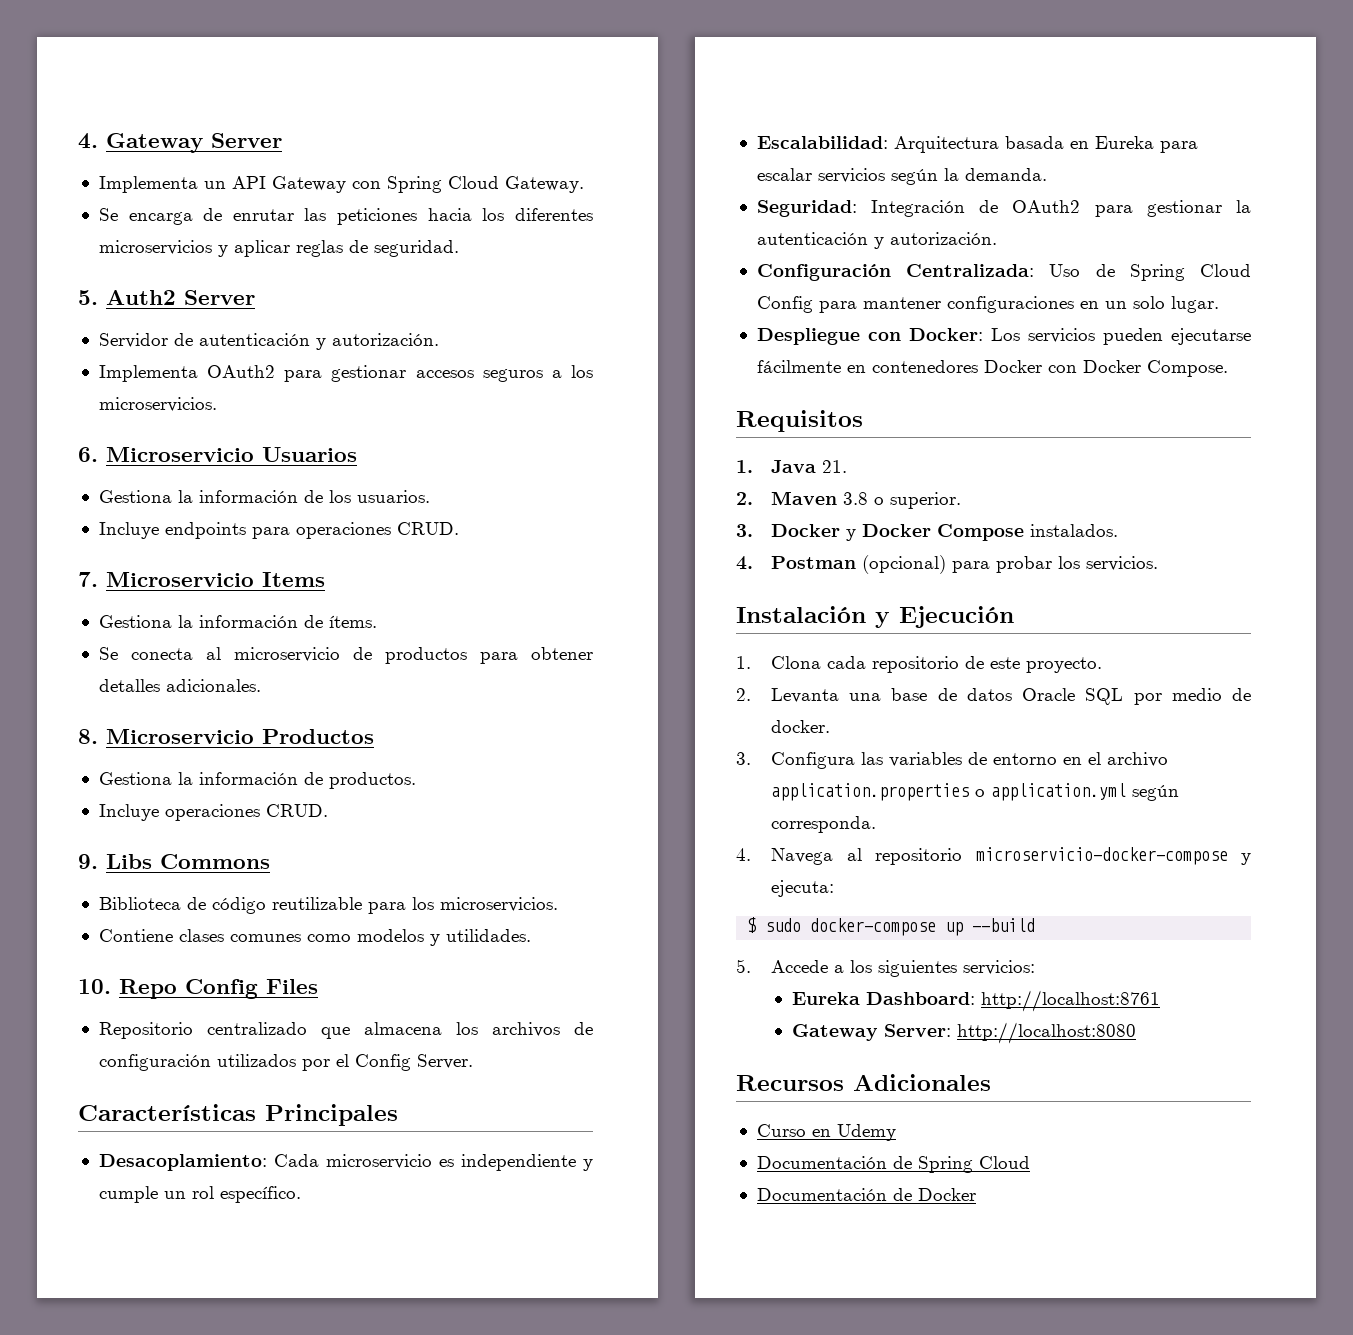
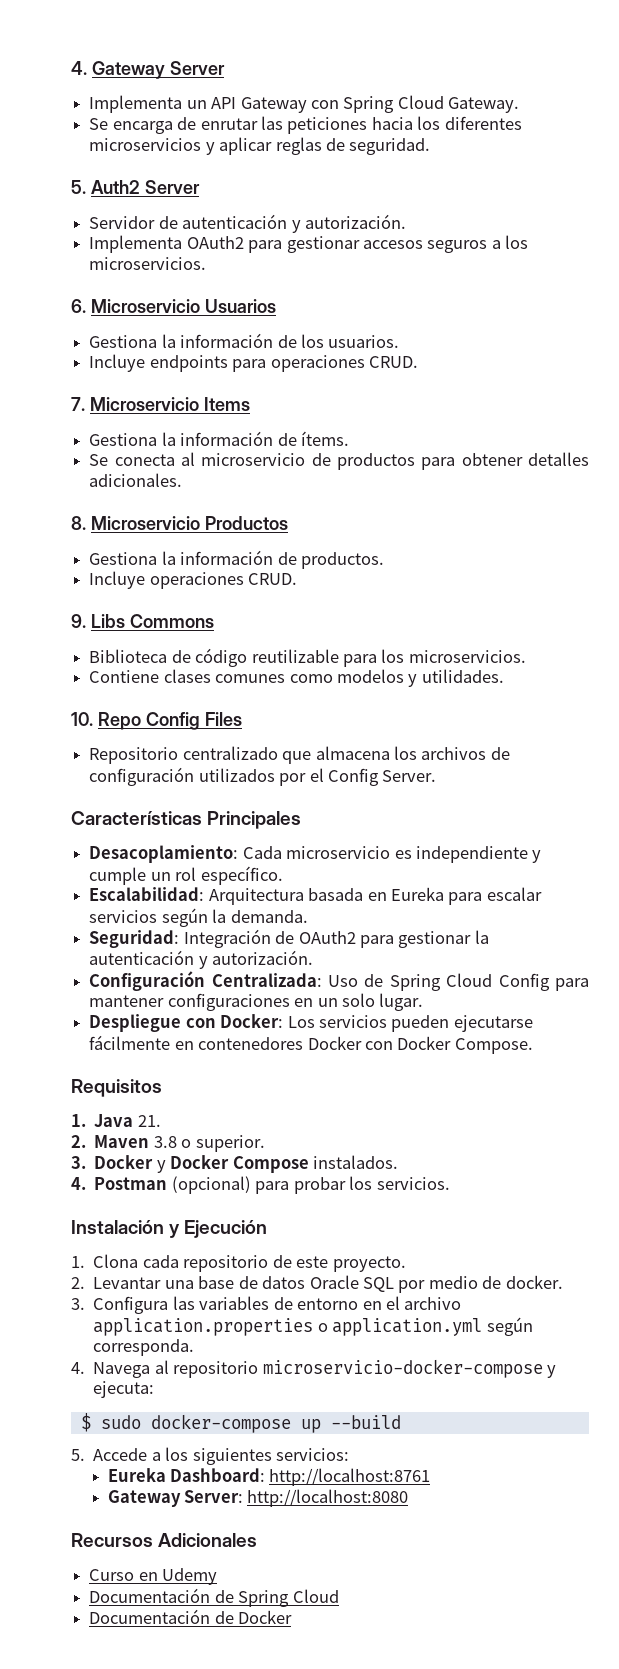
[770,688,839,703] Levanta -> [93,1277,162,1289] Levantar

